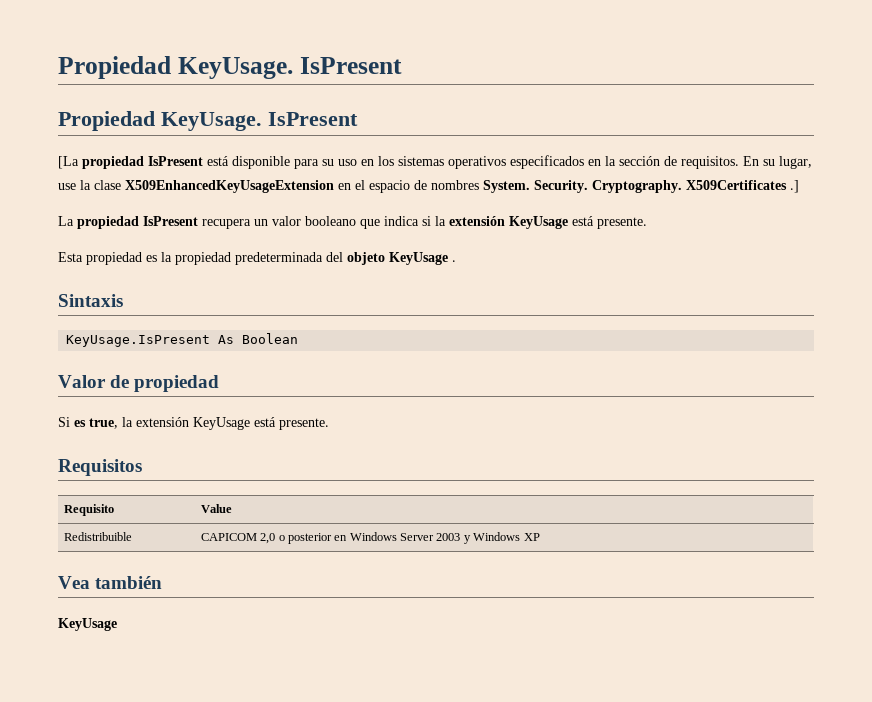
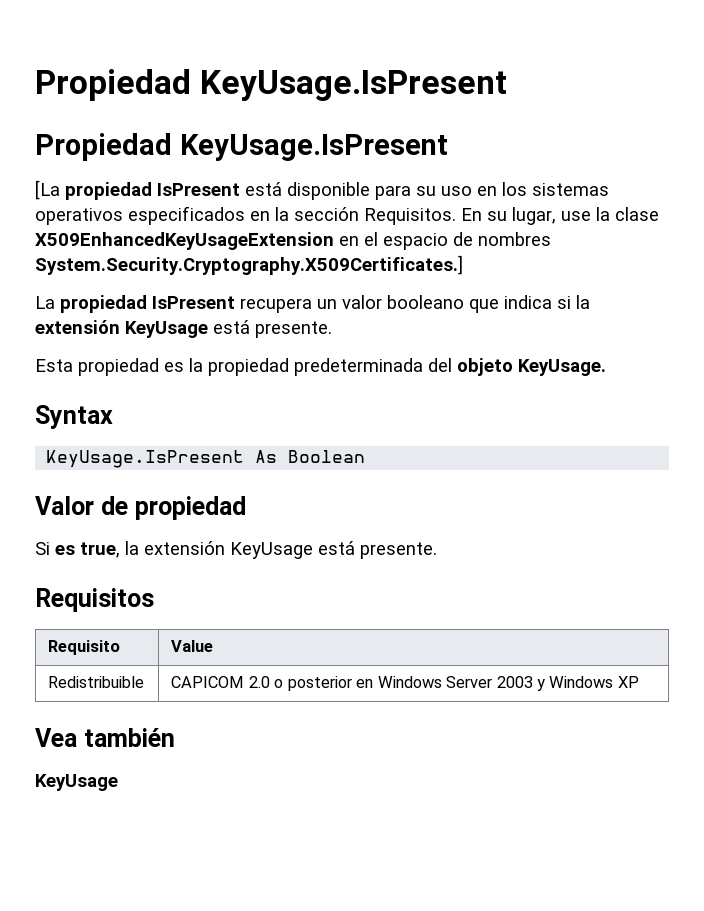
[58,56,402,79] [58,111,358,131] Propiedad KeyUsage. IsPresent // Propiedad KeyUsage. IsPresent -> [35,69,508,101] [35,133,448,161] Propiedad KeyUsage.IsPresent // Propiedad KeyUsage.IsPresent
[664,156,739,169] de requisitos. -> [364,208,456,225] Requisitos.
[483,180,799,193] System. Security. Cryptography. X509Certificates .] -> [35,255,463,275] System.Security.Cryptography.X509Certificates.]
[389,252,456,265] [58,294,123,307] KeyUsage . // Sintaxis -> [518,359,606,376] [35,405,113,429] KeyUsage. // Syntax
[260,533,276,544] 2,0 -> [248,676,270,688] 2.0

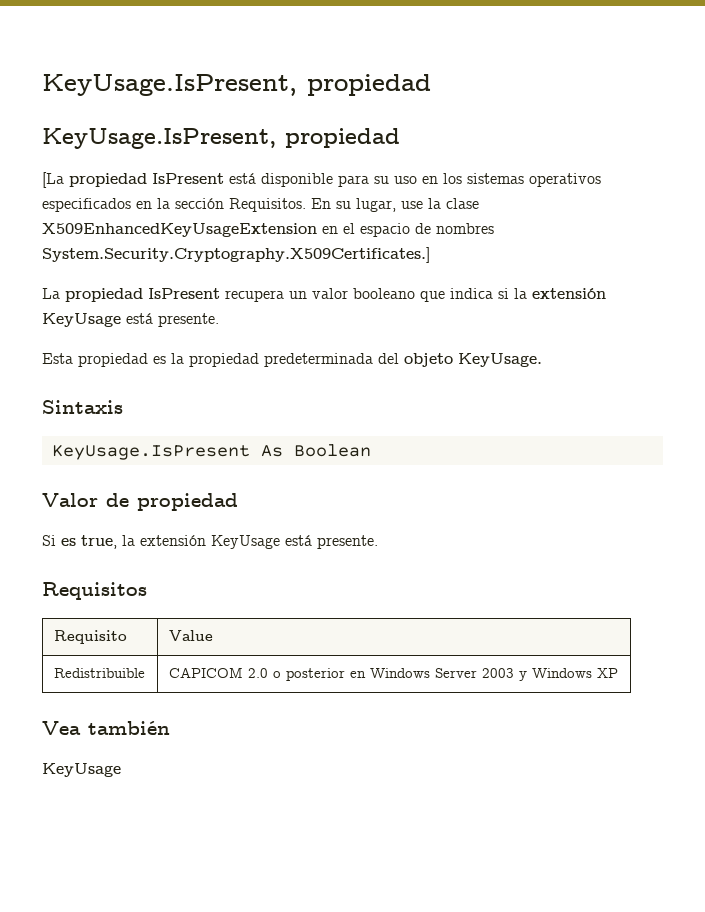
[35,69,508,101] [35,133,448,161] Propiedad KeyUsage.IsPresent // Propiedad KeyUsage.IsPresent -> [42,74,431,96] [42,128,400,149] KeyUsage.IsPresent, propiedad // KeyUsage.IsPresent, propiedad
[35,405,113,429] Syntax -> [42,400,123,414] Sintaxis

